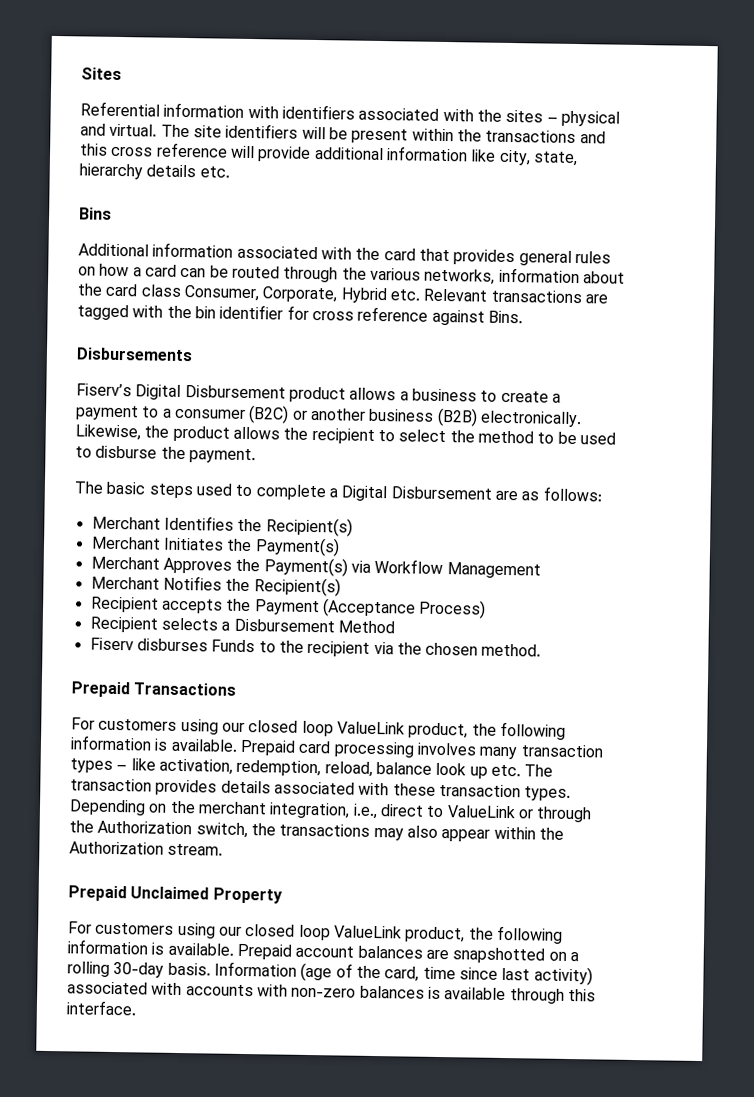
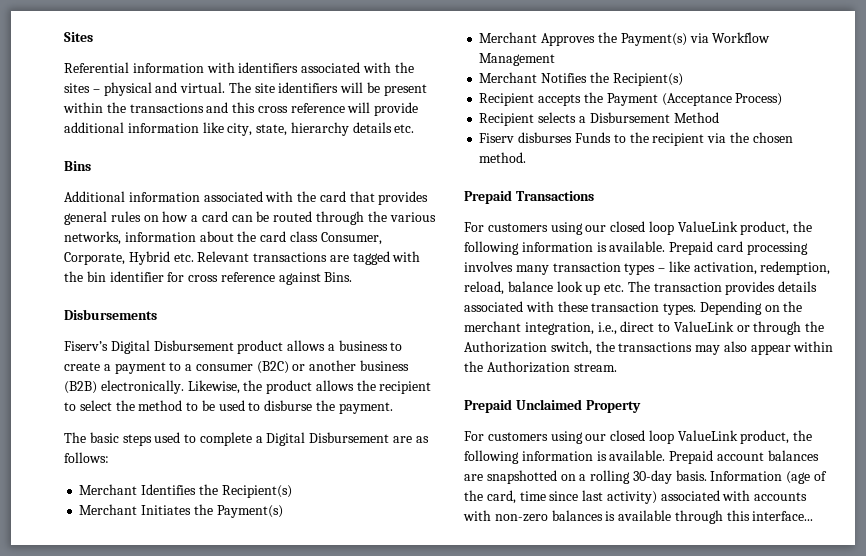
[66,1000,137,1016] interface. -> [752,511,814,521] interface...

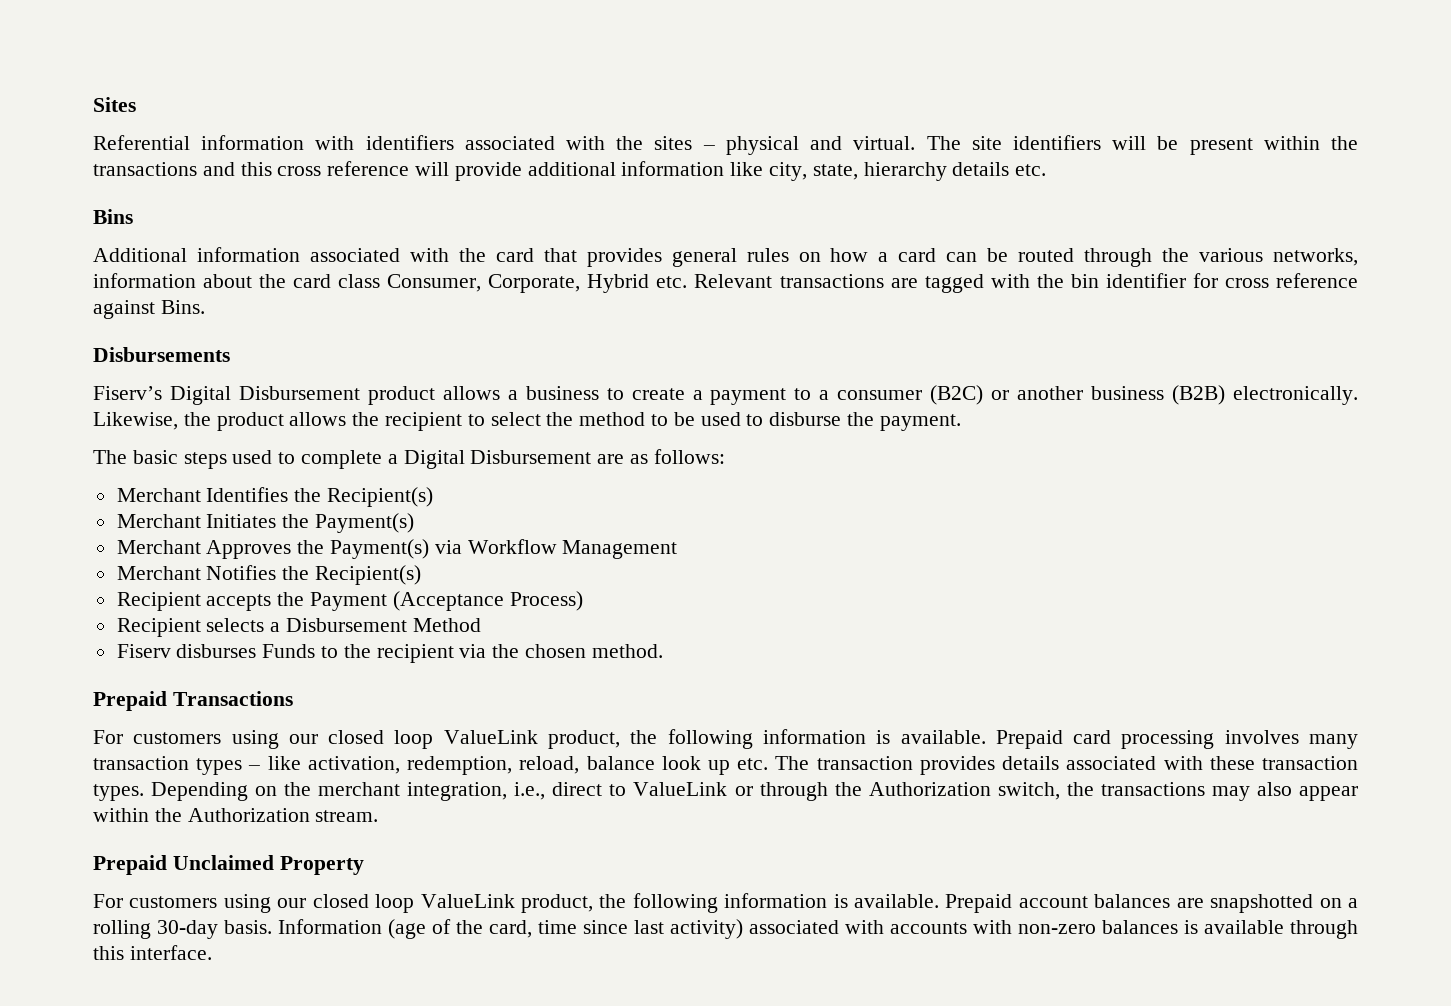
[752,511,814,521] interface... -> [129,945,212,960] interface.

